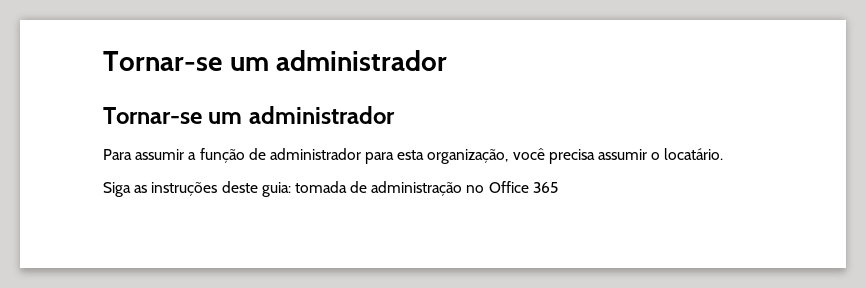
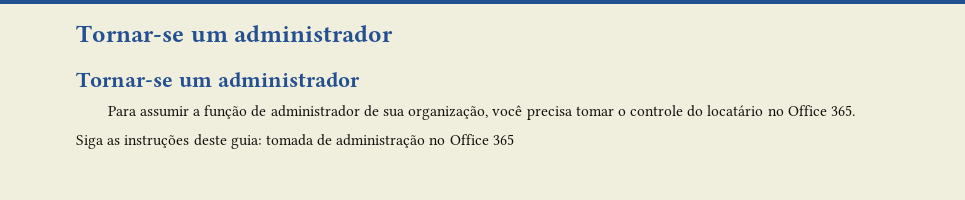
[365,150,425,164] para esta -> [363,105,405,117] de sua
[598,148,724,160] assumir o locatário. -> [575,105,856,117] tomar o controle do locatário no Office 365.

